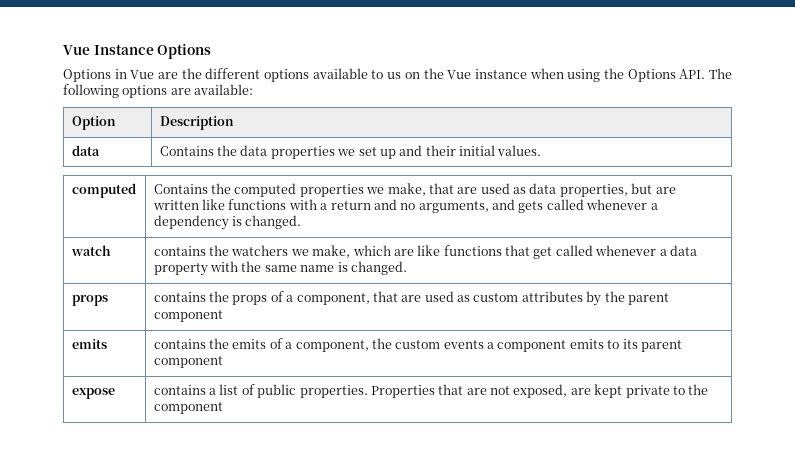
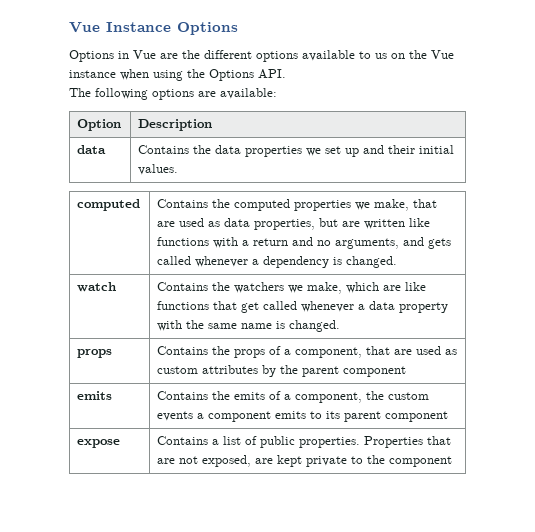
(706, 74) none -> (286, 74) //
[153,246,206,256] contains -> [157,282,209,291] Contains
[153,292,206,302] contains -> [157,346,209,355] Contains
[153,339,206,349] contains -> [157,391,209,400] Contains
[153,385,206,395] contains -> [157,436,209,445] Contains

